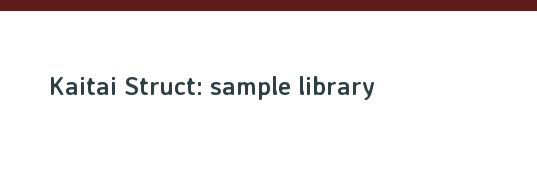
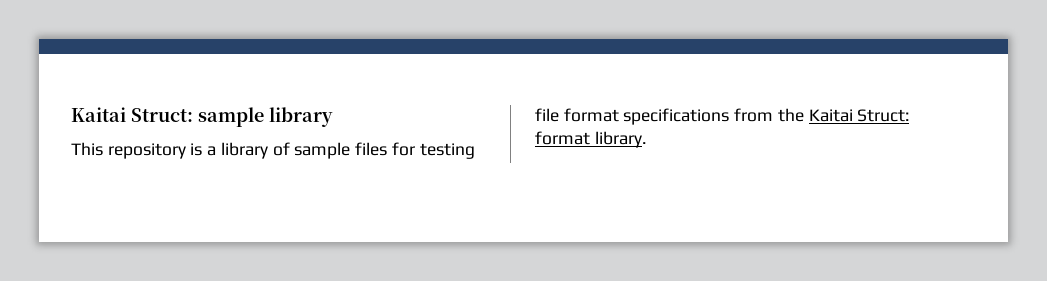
(375, 88) none -> [71,142,475,159] [535,108,910,125] [535,131,646,148] // This repository is a library of sample files for testing file format specifications from the Kaitai Struct: format library.

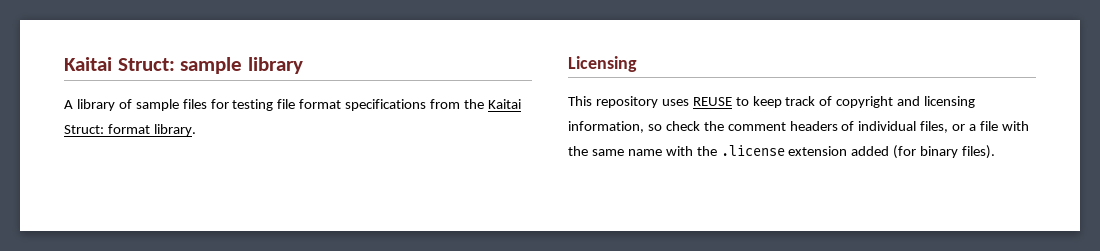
[71,142,217,159] This repository is a -> [64,100,73,109] A
(646, 139) none -> [568,56,637,72] [568,96,976,108] [568,121,1029,133] [568,145,996,159] // Licensing // This repository uses REUSE to keep track of copyright and licensing information, so check the comment headers of individual files, or a file with the same name with the .license extension added (for binary files).

